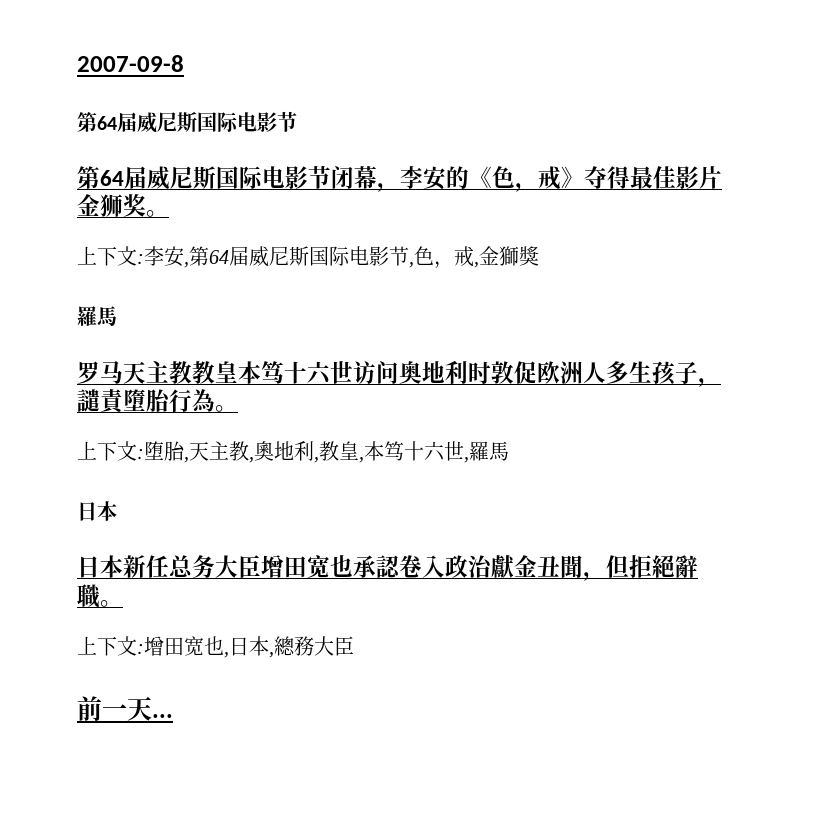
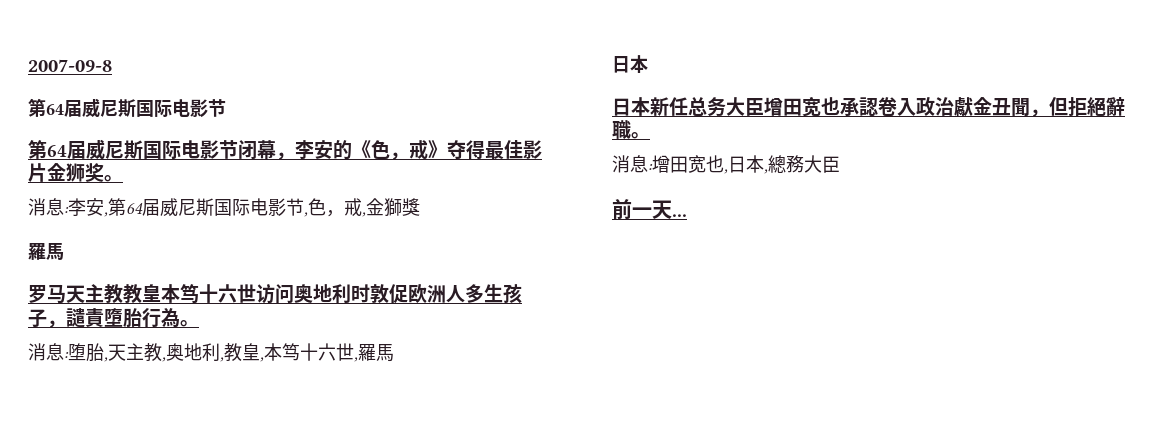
[77,246,137,266] 上下文 -> [28,198,64,216] 消息
[77,441,137,461] 上下文 -> [28,343,64,361] 消息
[254,441,274,461] 奧 -> [166,343,184,361] 奥
[77,636,137,656] 上下文 -> [612,155,648,173] 消息

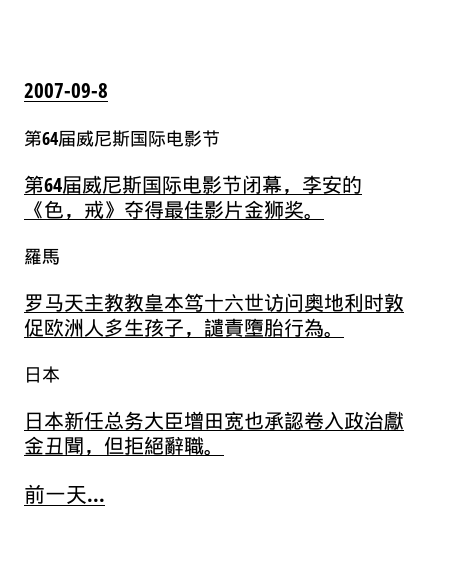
[28,198,420,217] // 消息:李安,第64届威尼斯国际电影节,色，戒,金獅獎 -> (324, 216) none
[28,343,394,362] // 消息:堕胎,天主教,奥地利,教皇,本笃十六世,羅馬 -> (344, 334) none
[612,155,840,174] // 消息:增田宽也,日本,總務大臣 -> (224, 452) none

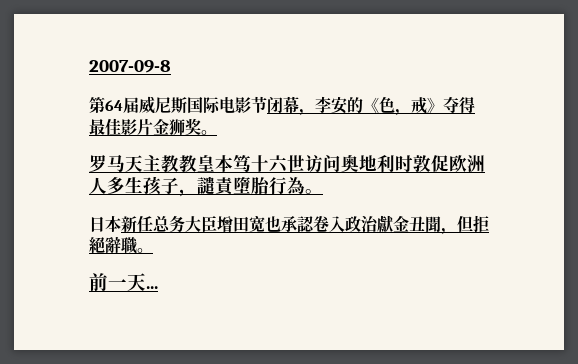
[24,175,242,194] // 第64届威尼斯国际电影节 -> (267, 104) none
[24,248,60,265] // 羅馬 -> (217, 132) none
[24,411,64,430] // 日本 -> (121, 224) none

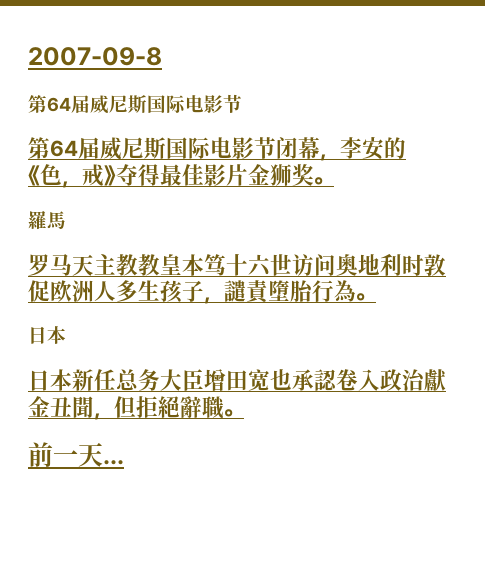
(267, 104) none -> [28,137,276,160] // 第64届威尼斯国际电影节
(217, 132) none -> [28,210,66,230] // 羅馬
(121, 224) none -> [28,369,72,391] // 日本

